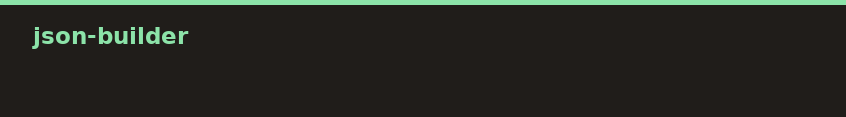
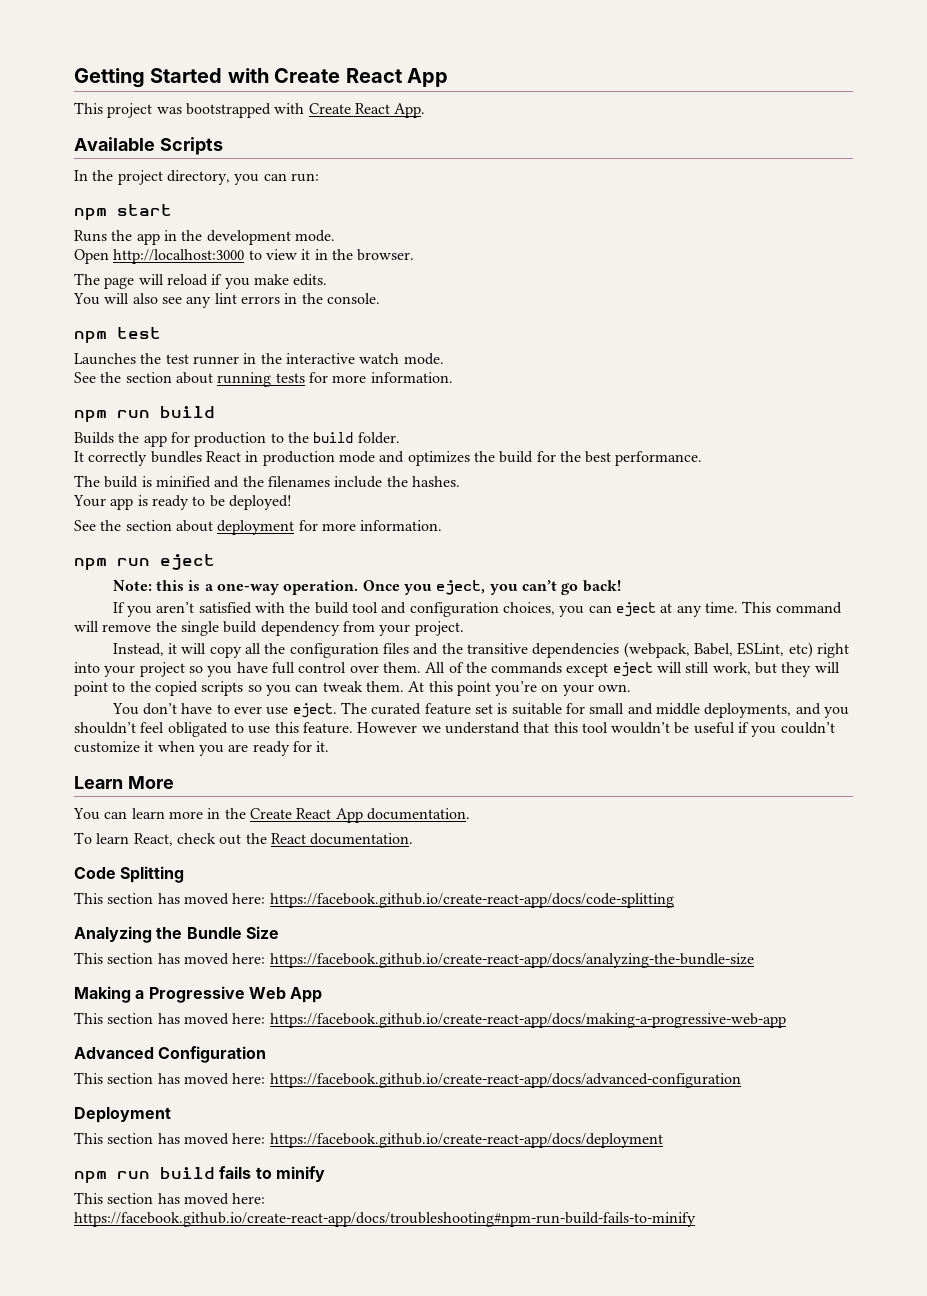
[32,27,189,49] json-builder -> [74,68,448,88] [74,102,426,118] [74,137,223,155] [74,170,319,185] [74,204,172,220] [74,230,335,245] [74,249,415,264] [74,273,328,289] [73,293,380,308] [74,327,161,343] [74,353,444,365] [74,372,453,387] [74,406,215,422] [74,432,400,447] [74,451,703,466] [74,475,460,488] [73,495,292,510] [74,520,443,535] [74,554,215,570] [112,580,621,595] [112,601,842,617] [74,621,464,636] [112,642,849,658] [74,662,840,677] [74,681,632,696] [111,702,849,718] [74,722,835,737] [74,741,330,756] [74,776,174,789] [73,808,470,823] [74,832,414,846] [74,866,185,883] [74,892,674,908] [74,926,279,943] [74,952,754,968] [74,986,323,1003] [74,1012,786,1028] [74,1046,267,1063] [74,1072,741,1088] [74,1107,171,1123] [74,1132,663,1148] [74,1166,325,1183] [74,1192,266,1205] [74,1212,696,1227] Getting Started with Create React App // This project was bootstrapped with Create React App. // Available Scripts // In the project directory, you can run: // npm start // Runs the app in the development mode. // Open http://localhost:3000 to view it in the browser. // The page will reload if you make edits. // You will also see any lint errors in the console. // npm test // Launches the test runner in the interactive watch mode. // See the section about running tests for more information. // npm run build // Builds the app for production to the build folder. // It correctly bundles React in production mode and optimizes the build for the best performance. // The build is minified and the filenames include the hashes. // Your app is ready to be deployed! // See the section about deployment for more information. // npm run eject // Note: this is a one-way operation. Once you eject, you can’t go back! // If you aren’t satisfied with the build tool and configuration choices, you can eject at any time. This command will remove the single build dependency from your project. // Instead, it will copy all the configuration files and the transitive dependencies (webpack, Babel, ESLint, etc) right into your project so you have full control over them. All of the commands except eject will still work, but they will point to the copied scripts so you can tweak them. At this point you’re on your own. // You don’t have to ever use eject. The curated feature set is suitable for small and middle deployments, and you shouldn’t feel obligated to use this feature. However we understand that this tool wouldn’t be useful if you couldn’t customize it when you are ready for it. // Learn More // You can learn more in the Create React App documentation. // To learn React, check out the React documentation. // Code Splitting // This section has moved here: https://facebook.github.io/create-react-app/docs/code-splitting // Analyzing the Bundle Size // This section has moved here: https://facebook.github.io/create-react-app/docs/analyzing-the-bundle-size // Making a Progressive Web App // This section has moved here: https://facebook.github.io/create-react-app/docs/making-a-progressive-web-app // Advanced Configuration // This section has moved here: https://facebook.github.io/create-react-app/docs/advanced-configuration // Deployment // This section has moved here: https://facebook.github.io/create-react-app/docs/deployment // npm run build fails to minify // This section has moved here: https://facebook.github.io/create-react-app/docs/troubleshooting#npm-run-build-fails-to-minify

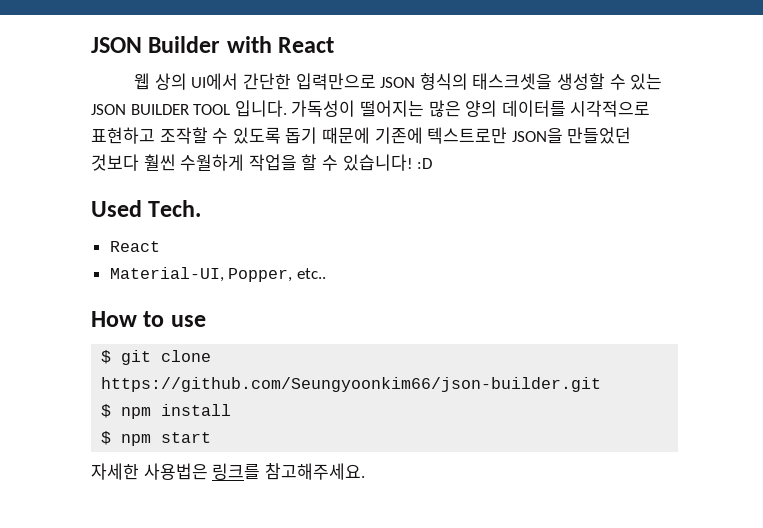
[74,68,448,88] [74,102,426,118] [74,137,223,155] [74,170,319,185] [74,204,172,220] [74,230,335,245] [74,249,415,264] [74,273,328,289] [73,293,380,308] [74,327,161,343] [74,353,444,365] [74,372,453,387] [74,406,215,422] [74,432,400,447] [74,451,703,466] [74,475,460,488] [73,495,292,510] [74,520,443,535] [74,554,215,570] [112,580,621,595] [112,601,842,617] [74,621,464,636] [112,642,849,658] [74,662,840,677] [74,681,632,696] [111,702,849,718] [74,722,835,737] [74,741,330,756] [74,776,174,789] [73,808,470,823] [74,832,414,846] [74,866,185,883] [74,892,674,908] [74,926,279,943] [74,952,754,968] [74,986,323,1003] [74,1012,786,1028] [74,1046,267,1063] [74,1072,741,1088] [74,1107,171,1123] [74,1132,663,1148] [74,1166,325,1183] [74,1192,266,1205] [74,1212,696,1227] Getting Started with Create React App // This project was bootstrapped with Create React App. // Available Scripts // In the project directory, you can run: // npm start // Runs the app in the development mode. // Open http://localhost:3000 to view it in the browser. // The page will reload if you make edits. // You will also see any lint errors in the console. // npm test // Launches the test runner in the interactive watch mode. // See the section about running tests for more information. // npm run build // Builds the app for production to the build folder. // It correctly bundles React in production mode and optimizes the build for the best performance. // The build is minified and the filenames include the hashes. // Your app is ready to be deployed! // See the section about deployment for more information. // npm run eject // Note: this is a one-way operation. Once you eject, you can’t go back! // If you aren’t satisfied with the build tool and configuration choices, you can eject at any time. This command will remove the single build dependency from your project. // Instead, it will copy all the configuration files and the transitive dependencies (webpack, Babel, ESLint, etc) right into your project so you have full control over them. All of the commands except eject will still work, but they will point to the copied scripts so you can tweak them. At this point you’re on your own. // You don’t have to ever use eject. The curated feature set is suitable for small and middle deployments, and you shouldn’t feel obligated to use this feature. However we understand that this tool wouldn’t be useful if you couldn’t customize it when you are ready for it. // Learn More // You can learn more in the Create React App documentation. // To learn React, check out the React documentation. // Code Splitting // This section has moved here: https://facebook.github.io/create-react-app/docs/code-splitting // Analyzing the Bundle Size // This section has moved here: https://facebook.github.io/create-react-app/docs/analyzing-the-bundle-size // Making a Progressive Web App // This section has moved here: https://facebook.github.io/create-react-app/docs/making-a-progressive-web-app // Advanced Configuration // This section has moved here: https://facebook.github.io/create-react-app/docs/advanced-configuration // Deployment // This section has moved here: https://facebook.github.io/create-react-app/docs/deployment // npm run build fails to minify // This section has moved here: https://facebook.github.io/create-react-app/docs/troubleshooting#npm-run-build-fails-to-minify -> [91,36,335,53] [134,73,663,90] [91,100,651,117] [91,127,632,144] [91,154,433,171] [91,200,202,217] [109,241,160,252] [109,267,326,282] [91,311,206,327] [101,350,212,365] [101,377,602,392] [101,404,232,419] [101,431,212,446] [91,463,365,480] JSON Builder with React // 웹 상의 UI에서 간단한 입력만으로 JSON 형식의 태스크셋을 생성할 수 있는 JSON BUILDER TOOL 입니다. 가독성이 떨어지는 많은 양의 데이터를 시각적으로 표현하고 조작할 수 있도록 돕기 때문에 기존에 텍스트로만 JSON을 만들었던 것보다 훨씬 수월하게 작업을 할 수 있습니다! :D // Used Tech. // React // Material-UI, Popper, etc.. // How to use // $ git clone https://github.com/Seungyoonkim66/json-builder.git // $ npm install // $ npm start // 자세한 사용법은 링크를 참고해주세요.

